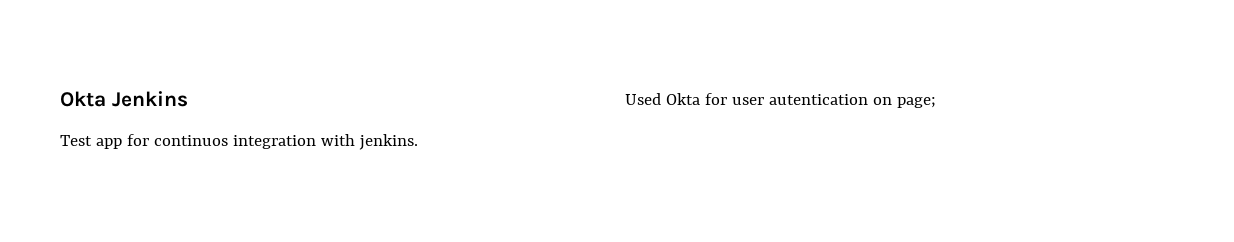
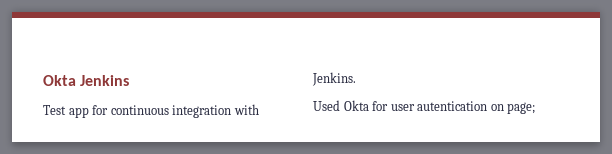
[153,135,228,146] continuos -> [110,105,169,115] continuous
[358,134,418,150] jenkins. -> [312,72,356,86] Jenkins.

